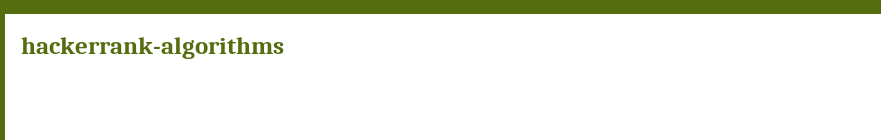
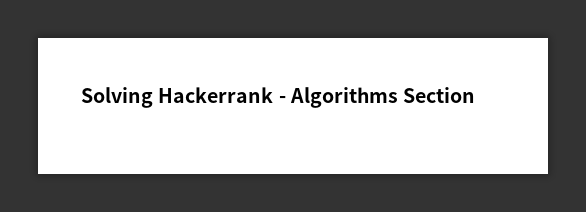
[21,37,284,59] hackerrank-algorithms -> [81,87,476,108] Solving Hackerrank - Algorithms Section

